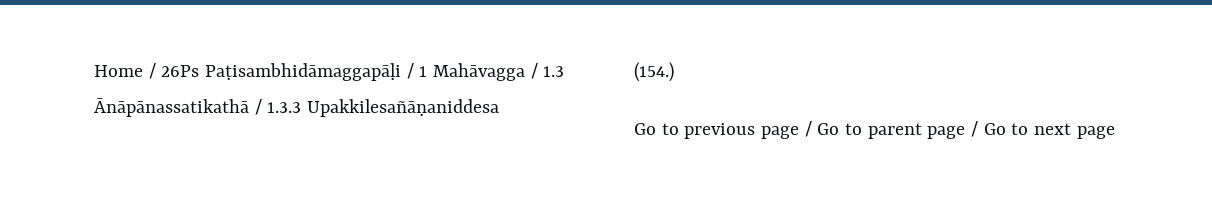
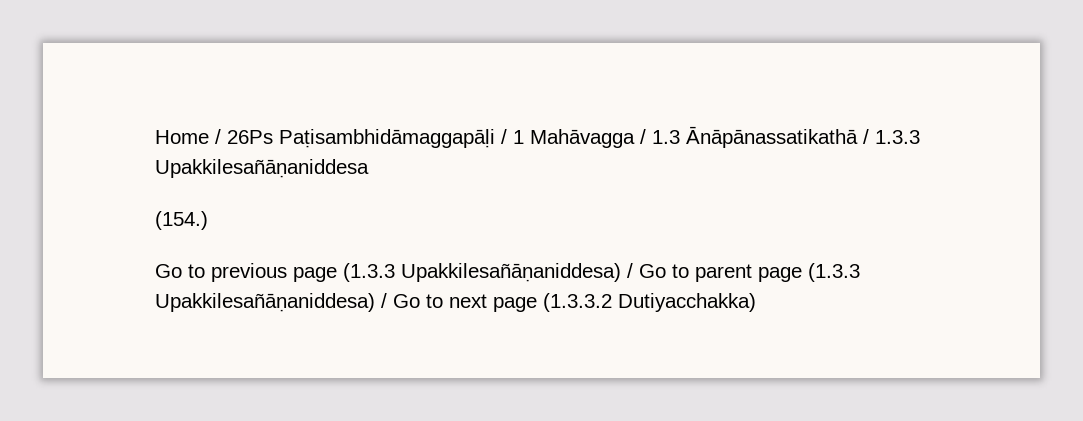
(800, 132) none -> [343,263,621,282] (1.3.3 Upakkilesañāṇaniddesa)
(966, 132) none -> [808,263,860,282] [155,293,375,312] (1.3.3 Upakkilesañāṇaniddesa)
(1115, 132) none -> [543,293,756,312] (1.3.3.2 Dutiyacchakka)

